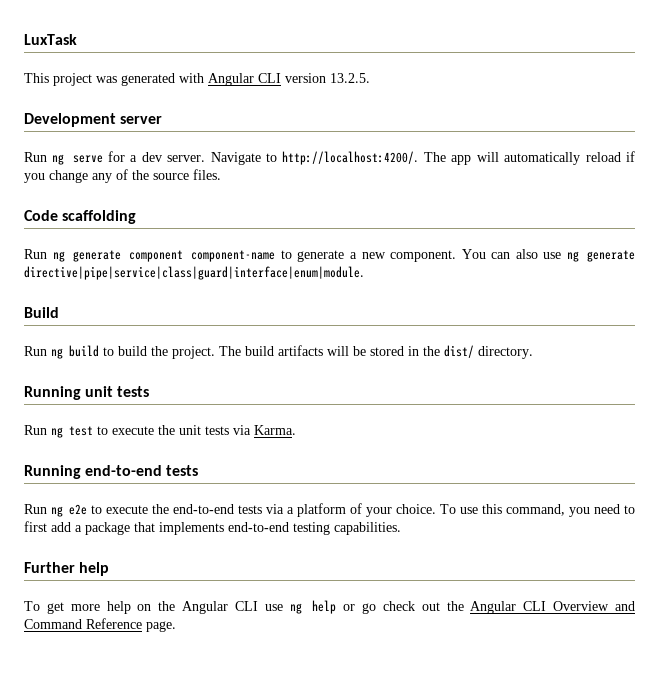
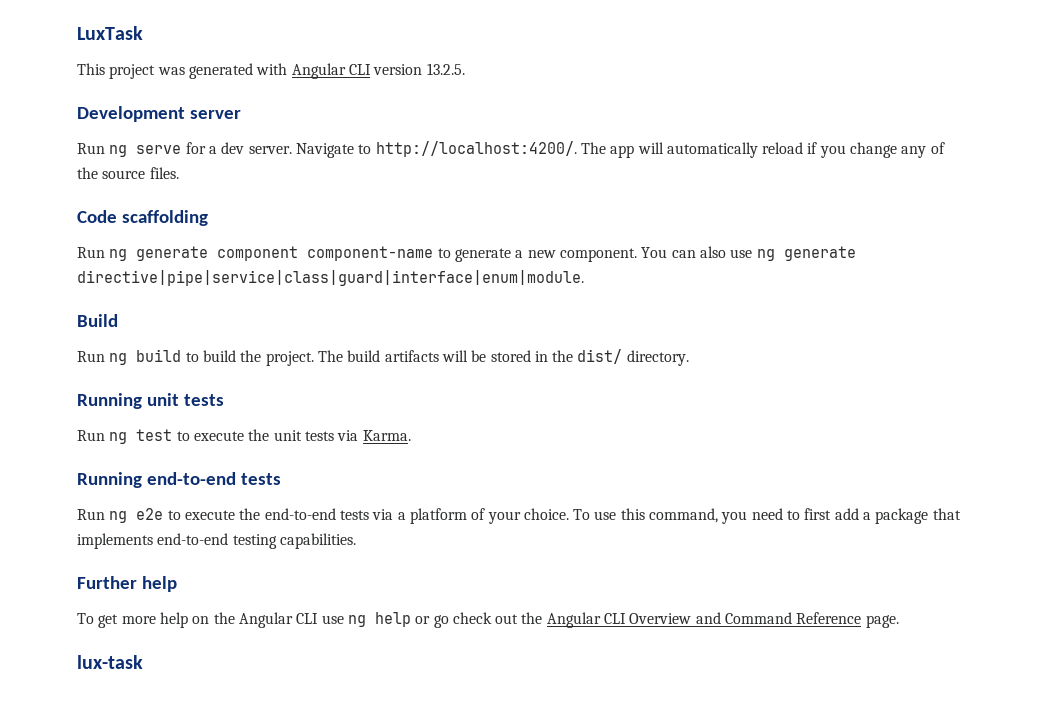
(176, 626) none -> [77,655,143,669] // lux-task

